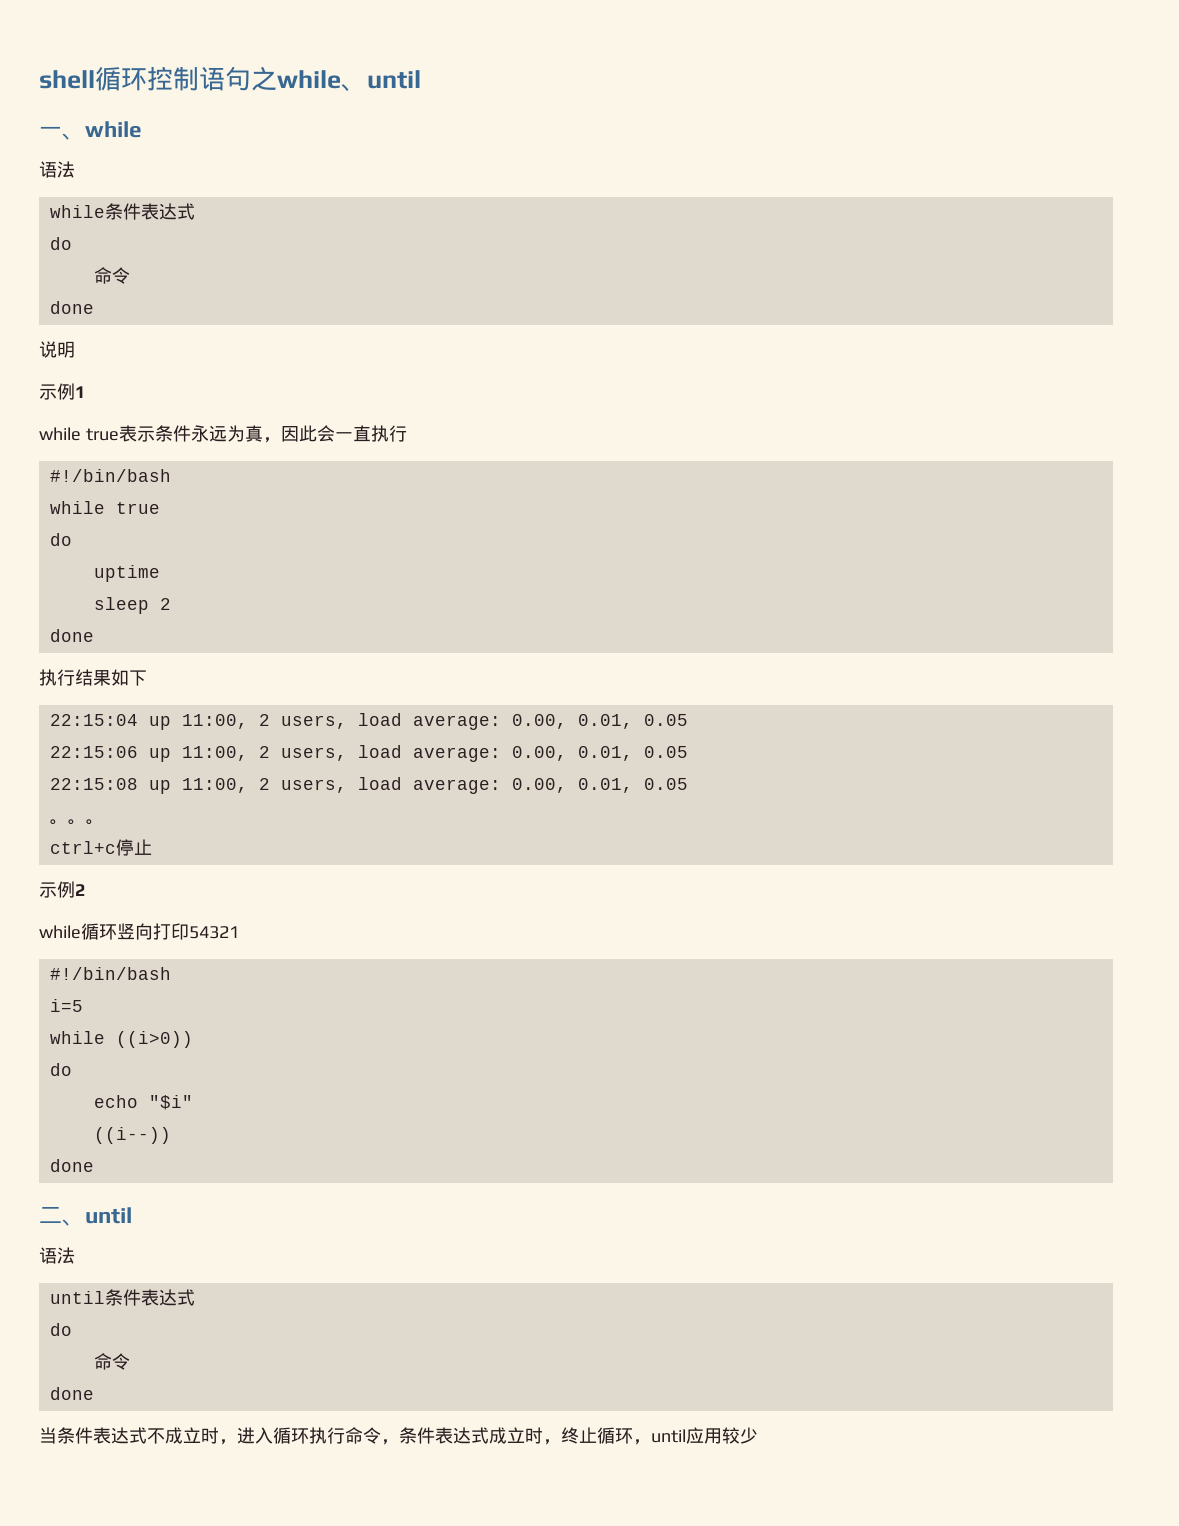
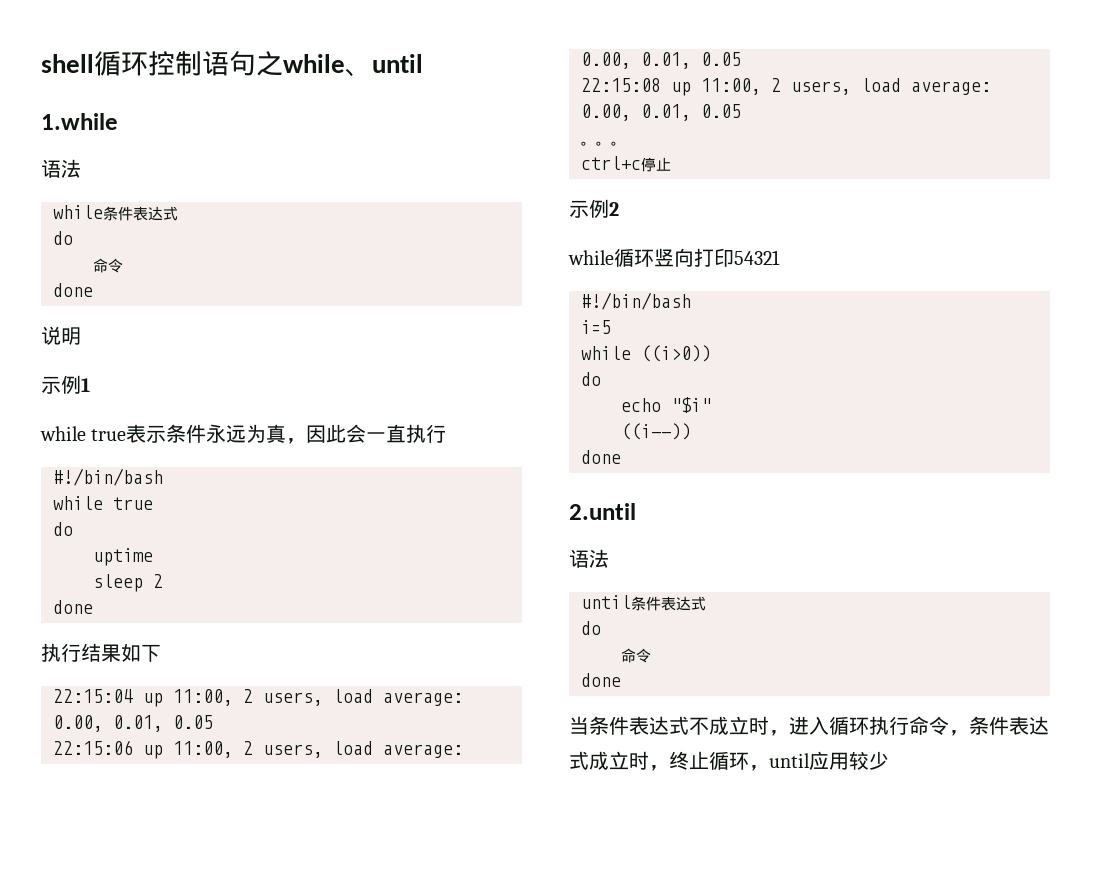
[39,121,142,140] 一、while -> [41,113,118,130] 1.while
[39,1207,132,1226] 二、until -> [569,503,636,520] 2.until

